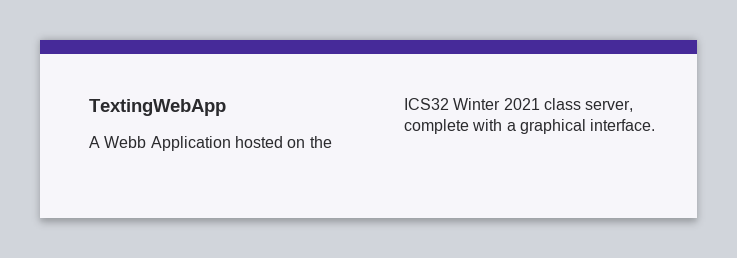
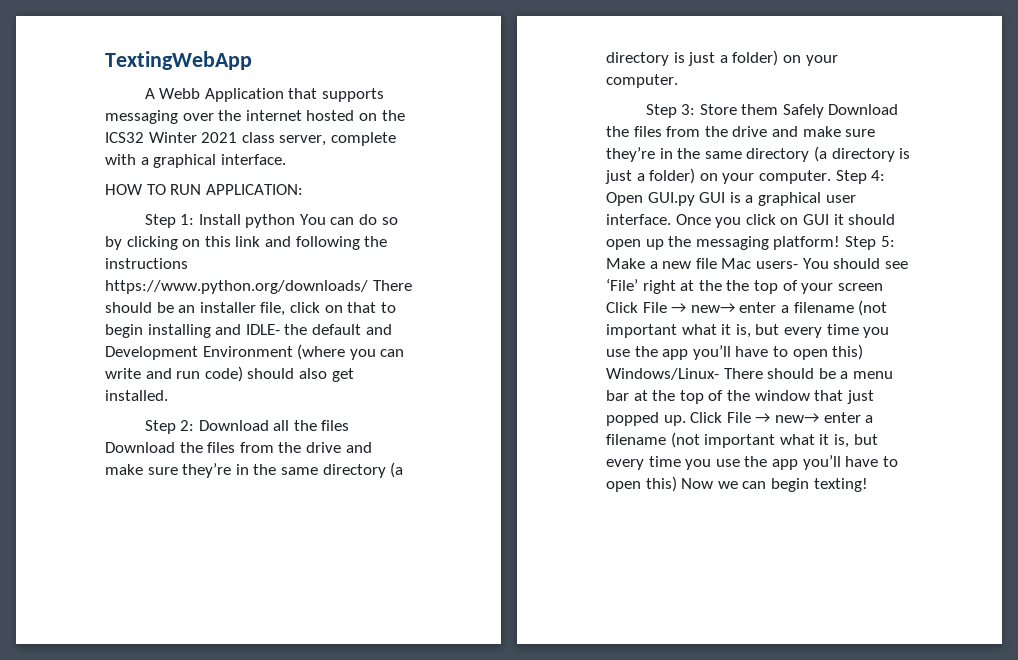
(231, 143) none -> [288,88,384,102] [105,110,302,124] that supports messaging over the internet
(656, 125) none -> [105,184,303,195] [144,214,398,228] [105,236,388,250] [105,258,188,269] [105,280,412,294] [105,302,396,316] [105,324,392,338] [105,344,405,360] [105,366,354,382] [105,390,168,401] [144,420,350,434] [105,442,372,453] [105,462,404,478] [606,50,838,66] [606,74,678,88] [645,104,899,118] [606,126,876,137] [606,146,911,162] [605,168,886,184] [606,192,856,206] [606,214,896,228] [606,236,895,250] [606,258,908,269] [606,278,883,294] [606,300,888,316] [606,324,890,338] [606,344,864,360] [606,368,893,380] [606,390,874,404] [606,412,874,426] [606,432,878,448] [606,455,898,470] [606,476,868,492] // HOW TO RUN APPLICATION: // Step 1: Install python You can do so by clicking on this link and following the instructions https://www.python.org/downloads/ There should be an installer file, click on that to begin installing and IDLE- the default and Development Environment (where you can write and run code) should also get installed. // Step 2: Download all the files Download the files from the drive and make sure they’re in the same directory (a directory is just a folder) on your computer. // Step 3: Store them Safely Download the files from the drive and make sure they’re in the same directory (a directory is just a folder) on your computer. Step 4: Open GUI.py GUI is a graphical user interface. Once you click on GUI it should open up the messaging platform! Step 5: Make a new file Mac users- You should see ‘File’ right at the the top of your screen Click File → new→ enter a filename (not important what it is, but every time you use the app you’ll have to open this) Windows/Linux- There should be a menu bar at the top of the window that just popped up. Click File → new→ enter a filename (not important what it is, but every time you use the app you’ll have to open this) Now we can begin texting!

